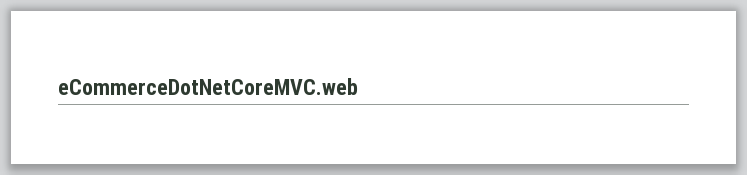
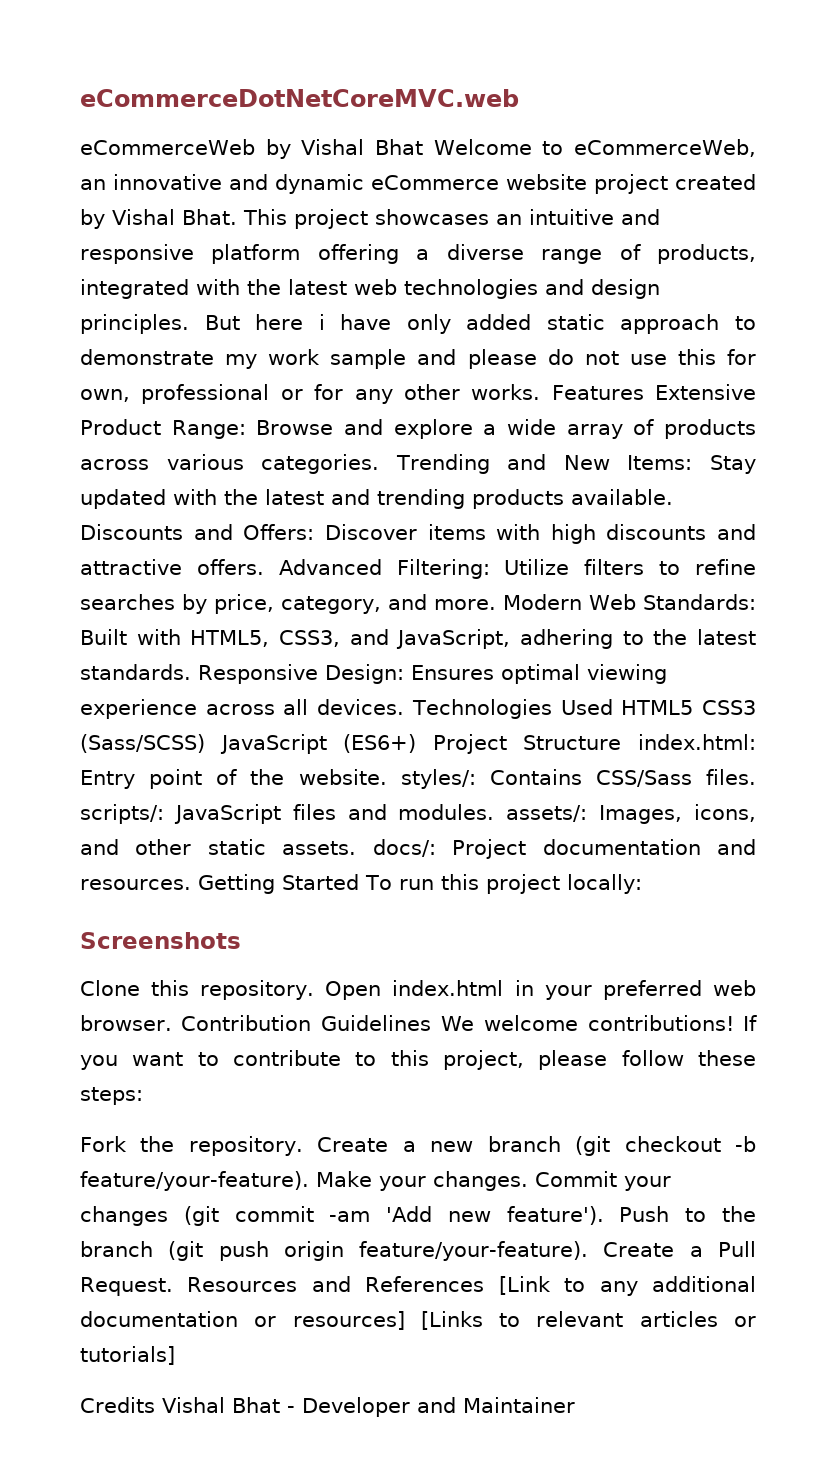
(358, 86) none -> [80,139,757,159] [80,174,756,194] [80,209,660,229] [80,244,757,264] [80,279,660,299] [80,314,756,334] [80,349,757,369] [80,384,756,404] [80,419,756,439] [80,454,756,474] [80,489,673,509] [80,524,756,544] [80,559,756,579] [80,594,756,614] [80,629,756,649] [80,664,667,684] [80,699,756,719] [80,734,757,754] [80,769,756,789] [80,804,756,824] [80,839,757,859] [80,874,642,894] [80,932,241,949] [80,980,756,1000] [80,1015,757,1031] [80,1050,756,1070] [80,1087,143,1105] [80,1136,757,1156] [80,1171,671,1191] [80,1206,757,1226] [80,1241,756,1261] [80,1276,756,1296] [80,1311,756,1330] [80,1346,175,1365] [80,1397,575,1417] // eCommerceWeb by Vishal Bhat Welcome to eCommerceWeb, an innovative and dynamic eCommerce website project created by Vishal Bhat. This project showcases an intuitive and responsive platform offering a diverse range of products, integrated with the latest web technologies and design principles. But here i have only added static approach to demonstrate my work sample and please do not use this for own, professional or for any other works. Features Extensive Product Range: Browse and explore a wide array of products across various categories. Trending and New Items: Stay updated with the latest and trending products available. Discounts and Offers: Discover items with high discounts and attractive offers. Advanced Filtering: Utilize filters to refine searches by price, category, and more. Modern Web Standards: Built with HTML5, CSS3, and JavaScript, adhering to the latest standards. Responsive Design: Ensures optimal viewing experience across all devices. Technologies Used HTML5 CSS3 (Sass/SCSS) JavaScript (ES6+) Project Structure index.html: Entry point of the website. styles/: Contains CSS/Sass files. scripts/: JavaScript files and modules. assets/: Images, icons, and other static assets. docs/: Project documentation and resources. Getting Started To run this project locally: // Screenshots // Clone this repository. Open index.html in your preferred web browser. Contribution Guidelines We welcome contributions! If you want to contribute to this project, please follow these steps: // Fork the repository. Create a new branch (git checkout -b feature/your-feature). Make your changes. Commit your changes (git commit -am 'Add new feature'). Push to the branch (git push origin feature/your-feature). Create a Pull Request. Resources and References [Link to any additional documentation or resources] [Links to relevant articles or tutorials] // Credits Vishal Bhat - Developer and Maintainer

